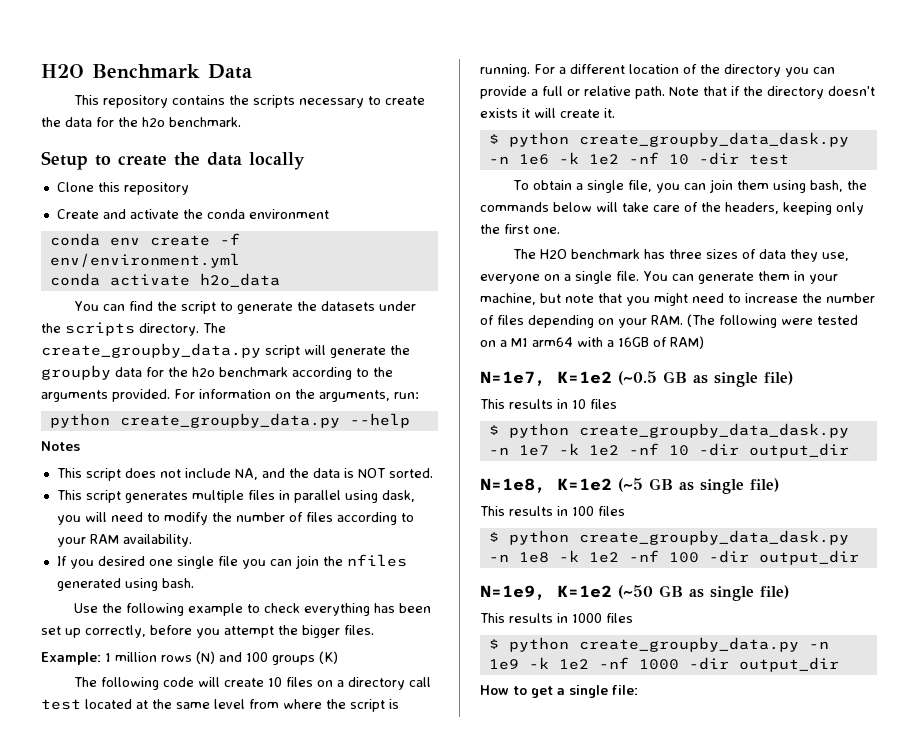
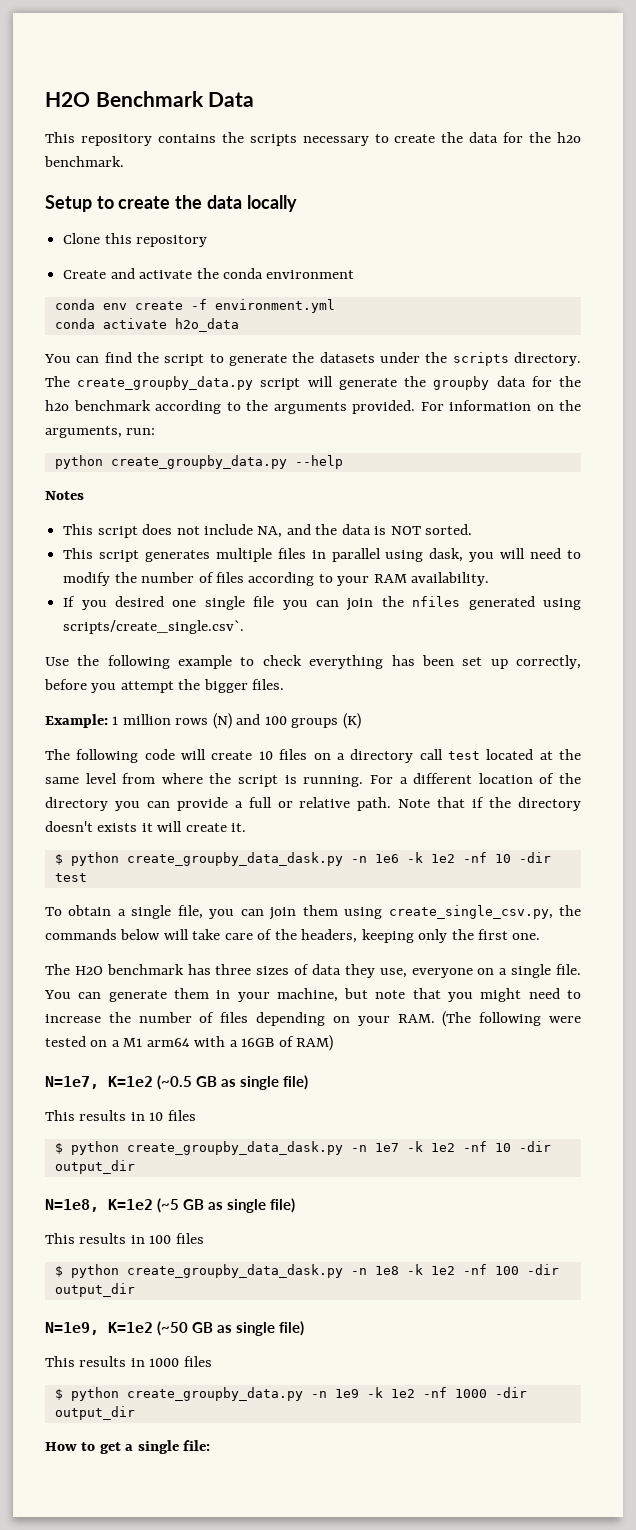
[49,253,240,268] env/environment.yml -> [214,299,335,313] environment.yml
[161,578,194,588] bash. -> [63,620,245,634] scripts/create_single.csv`.
[810,180,844,192] bash, -> [388,905,553,919] create_single_csv.py,

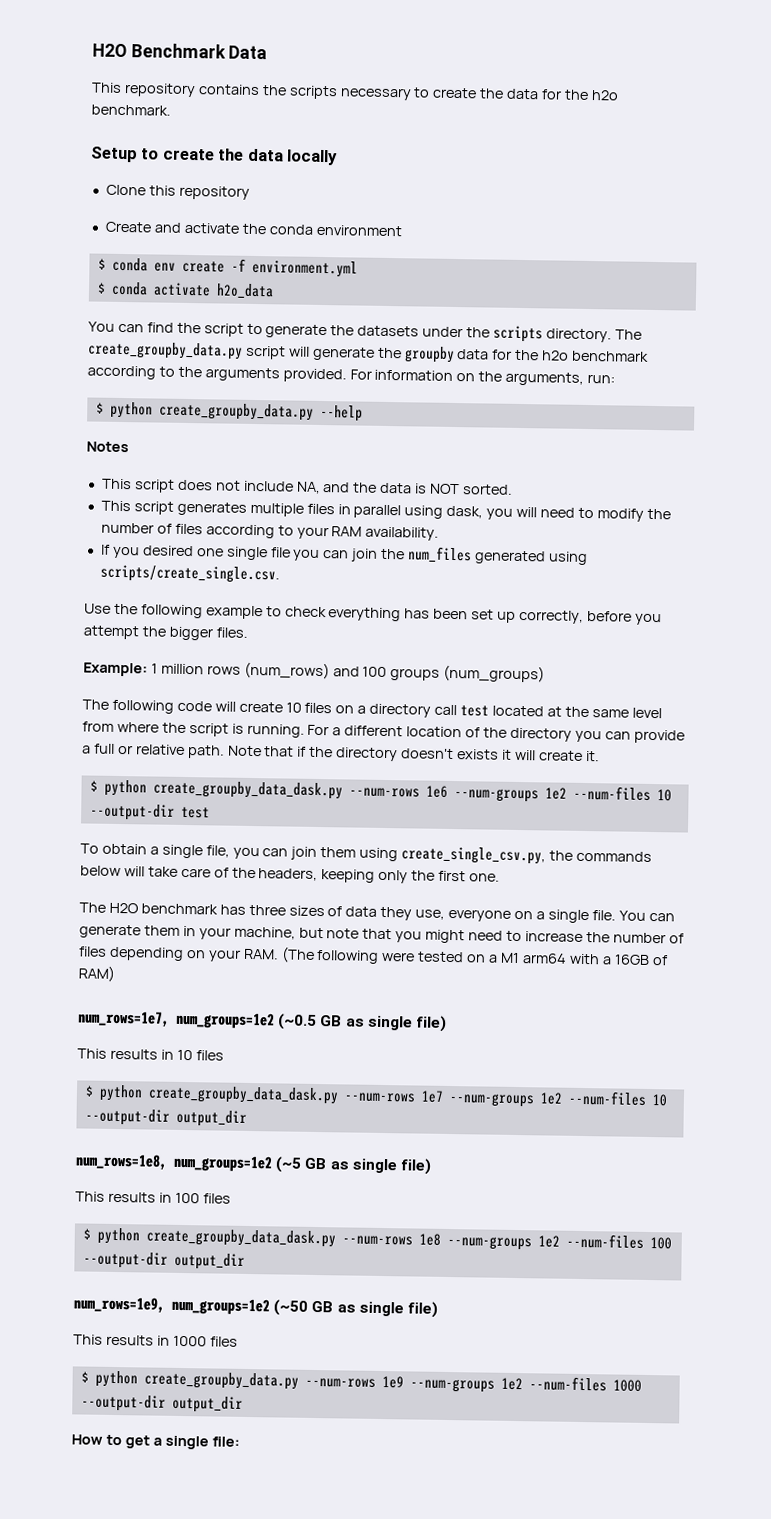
(355, 274) none -> [97,258,106,270] $
(335, 306) none -> [96,282,106,294] $
(156, 431) none -> [95,402,104,414] $
[412,596,461,607] nfiles -> [407,546,473,564] num_files
[63,620,245,634] scripts/create_single.csv`. -> [99,564,280,584] scripts/create_single.csv.
[212,713,232,729] (N) -> [243,661,330,680] (num_rows)
[342,713,361,729] (K) -> [443,664,546,683] (num_groups)
[350,852,551,863] -n 1e6 -k 1e2 -nf 10 -dir -> [348,785,672,803] [89,803,175,821] --num-rows 1e6 --num-groups 1e2 --num-files 10 --output-dir
[45,1076,153,1089] N=1e7, K=1e2 -> [77,1010,275,1030] num_rows=1e7, num_groups=1e2
[350,1141,551,1152] [54,1160,135,1174] [45,1199,153,1212] -n 1e7 -k 1e2 -nf 10 -dir output_dir // N=1e8, K=1e2 -> [343,1090,668,1108] [84,1108,247,1127] [75,1153,273,1173] --num-rows 1e7 --num-groups 1e2 --num-files 10 --output-dir output_dir // num_rows=1e8, num_groups=1e2
[350,1264,559,1275] [54,1283,135,1297] [45,1322,153,1335] -n 1e8 -k 1e2 -nf 100 -dir output_dir // N=1e9, K=1e2 -> [341,1233,672,1251] [82,1251,245,1270] [73,1296,270,1316] --num-rows 1e8 --num-groups 1e2 --num-files 100 --output-dir output_dir // num_rows=1e9, num_groups=1e2
[310,1387,527,1398] -n 1e9 -k 1e2 -nf 1000 -dir -> [304,1376,642,1393] [80,1394,166,1412] --num-rows 1e9 --num-groups 1e2 --num-files 1000 --output-dir

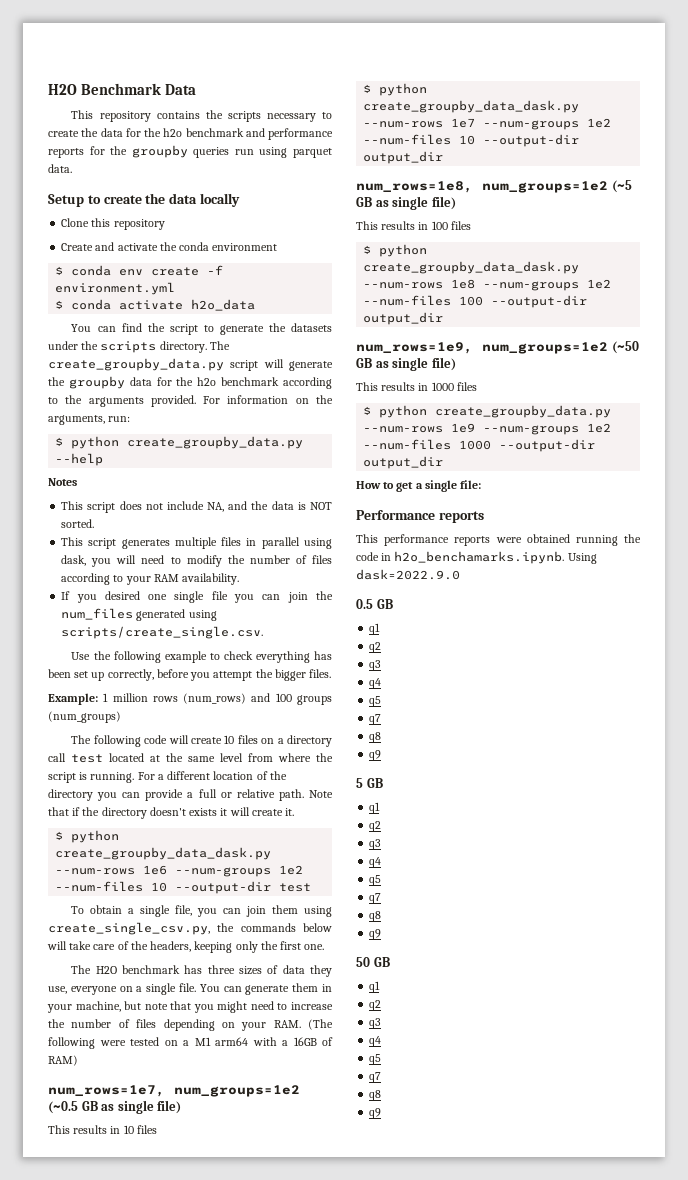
[91,104,171,116] benchmark. -> [185,128,333,140] [48,145,333,158] [48,164,72,173] benchmark and performance reports for the groupby queries run using parquet data.
(240, 1441) none -> [356,510,484,523] [356,534,641,546] [356,551,597,564] [356,569,460,580] [356,599,393,609] [369,623,381,635] [369,642,382,653] [369,660,382,671] [369,678,382,689] [369,696,382,707] [369,714,382,725] [369,732,382,743] [369,750,382,761] [356,778,383,788] [369,802,381,814] [369,821,382,832] [369,839,382,850] [369,857,382,868] [369,875,382,886] [369,893,382,904] [369,911,382,922] [369,929,382,940] [356,957,390,967] [369,981,381,993] [369,1000,382,1011] [369,1018,382,1029] [369,1036,382,1047] [369,1054,382,1065] [369,1072,382,1083] [369,1090,382,1101] [369,1108,382,1119] // Performance reports // This performance reports were obtained running the code in h2o_benchamarks.ipynb. Using dask=2022.9.0 // 0.5 GB // q1 // q2 // q3 // q4 // q5 // q7 // q8 // q9 // 5 GB // q1 // q2 // q3 // q4 // q5 // q7 // q8 // q9 // 50 GB // q1 // q2 // q3 // q4 // q5 // q7 // q8 // q9

